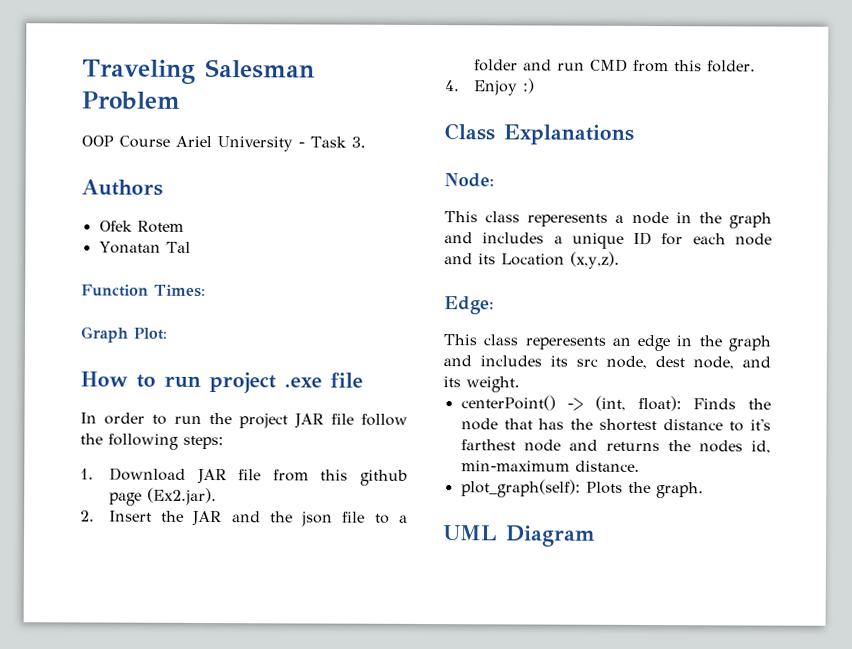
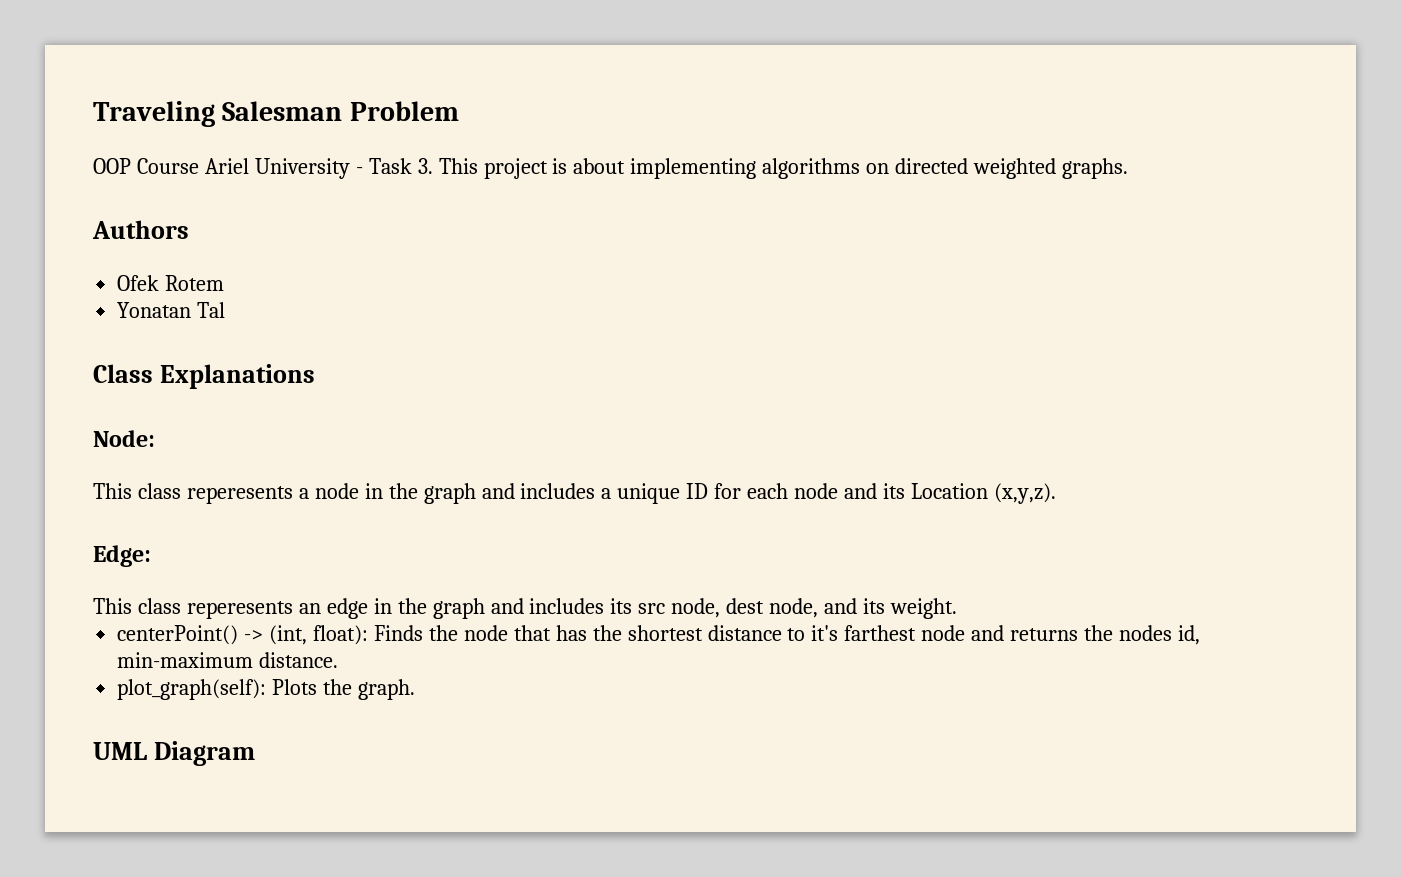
(366, 142) none -> [438,158,1129,179] This project is about implementing algorithms on directed weighted graphs.
[81,284,206,297] [80,326,167,343] [80,371,363,394] [80,412,408,429] [80,433,224,450] [80,467,408,486] [108,487,217,506] [80,510,408,527] [473,58,756,73] [445,78,535,96] // Function Times: // Graph Plot: // How to run project .exe file // In order to run the project JAR file follow the following steps: // 1. Download JAR file from this github page (Ex2.jar). // 2. Insert the JAR and the json file to a folder and run CMD from this folder. // 4. Enjoy :) -> (226, 310) none

